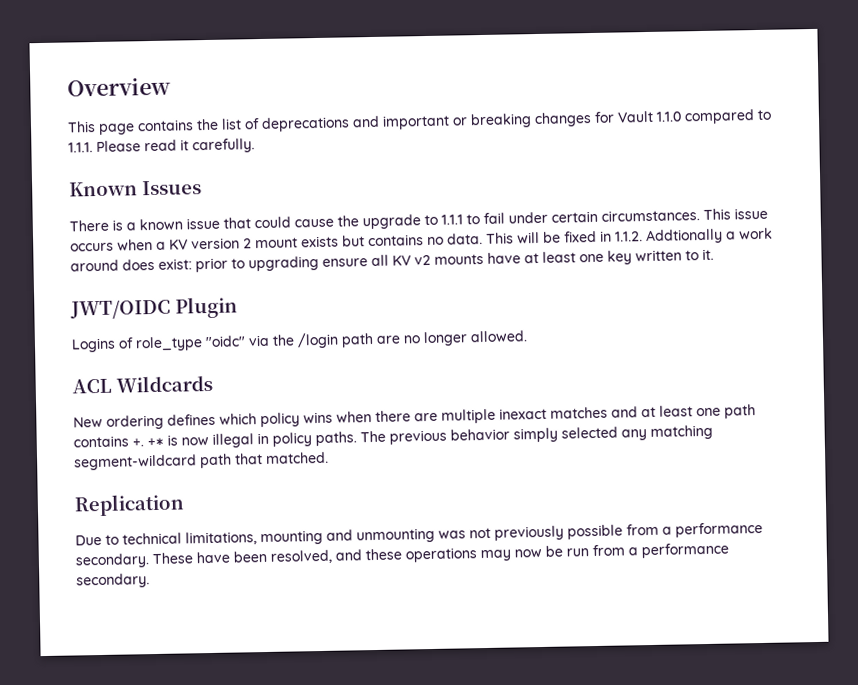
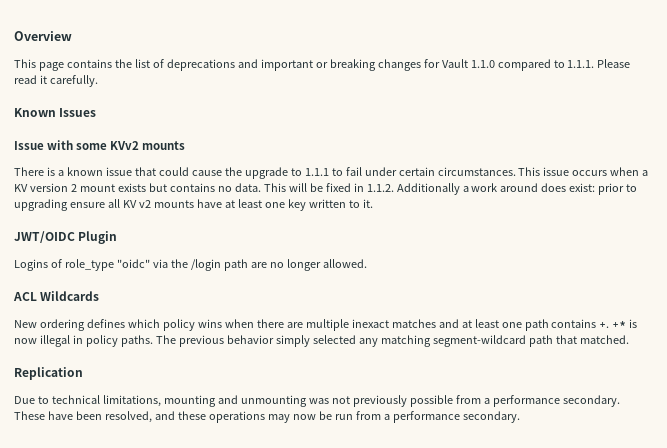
(202, 188) none -> [14,140,186,150] // Issue with some KVv2 mounts
[645,228,723,245] Addtionally -> [396,183,460,195] Additionally

